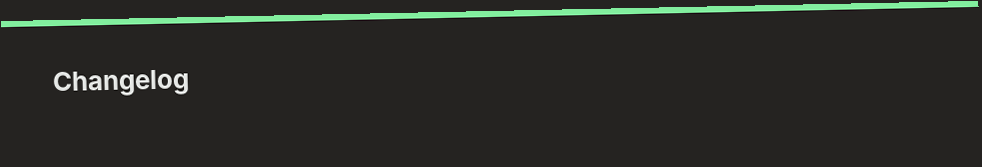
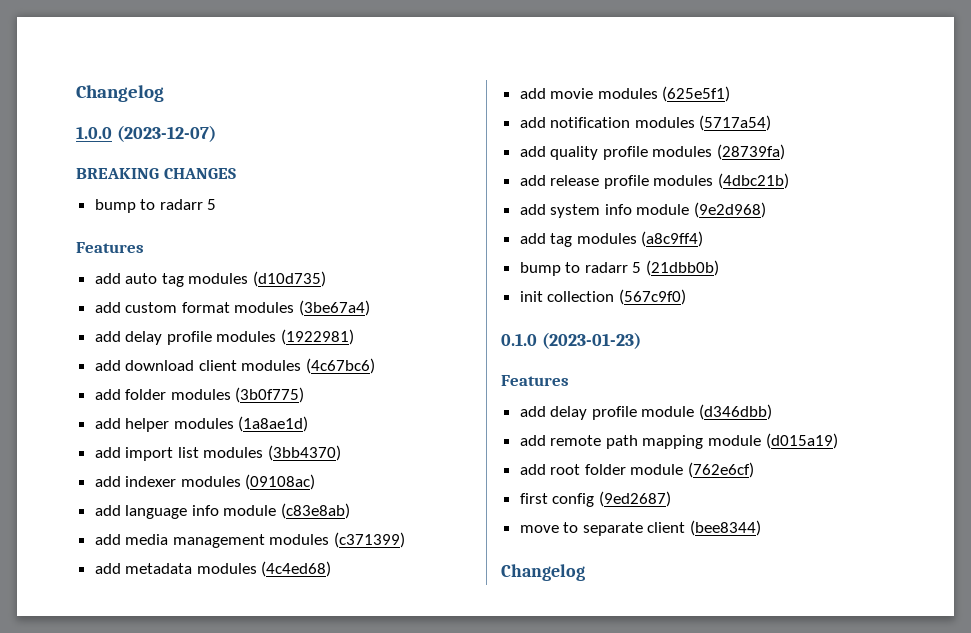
[52,69,190,98] Changelog -> [76,85,164,102] [76,125,216,142] [76,168,236,179] [94,199,217,213] [76,242,144,253] [94,271,327,287] [94,300,371,316] [94,329,355,345] [94,358,376,374] [94,387,305,403] [94,416,309,432] [94,445,342,461] [94,474,316,490] [94,503,351,519] [94,532,406,548] [94,561,332,577] [519,86,731,102] [519,115,772,131] [519,144,786,160] [519,173,790,189] [519,202,767,218] [519,231,704,247] [519,260,720,276] [519,289,686,305] [501,332,641,349] [501,375,569,386] [519,404,773,420] [519,433,838,449] [519,462,755,478] [519,491,671,507] [519,520,762,536] [501,564,585,581] Changelog // 1.0.0 (2023-12-07) // BREAKING CHANGES // bump to radarr 5 // Features // add auto tag modules (d10d735) // add custom format modules (3be67a4) // add delay profile modules (1922981) // add download client modules (4c67bc6) // add folder modules (3b0f775) // add helper modules (1a8ae1d) // add import list modules (3bb4370) // add indexer modules (09108ac) // add language info module (c83e8ab) // add media management modules (c371399) // add metadata modules (4c4ed68) // add movie modules (625e5f1) // add notification modules (5717a54) // add quality profile modules (28739fa) // add release profile modules (4dbc21b) // add system info module (9e2d968) // add tag modules (a8c9ff4) // bump to radarr 5 (21dbb0b) // init collection (567c9f0) // 0.1.0 (2023-01-23) // Features // add delay profile module (d346dbb) // add remote path mapping module (d015a19) // add root folder module (762e6cf) // first config (9ed2687) // move to separate client (bee8344) // Changelog

